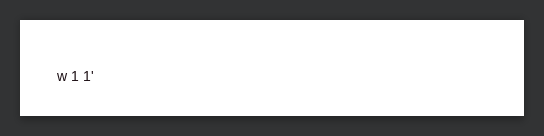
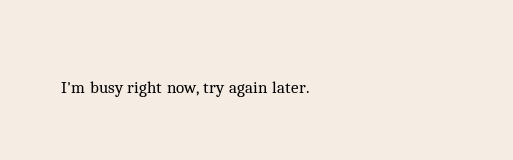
[56,71,94,81] w 1 1' -> [61,81,310,97] I'm busy right now, try again later.

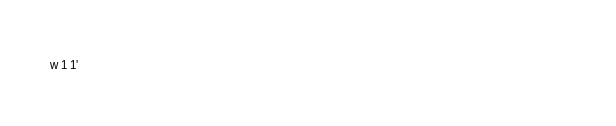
[61,81,310,97] I'm busy right now, try again later. -> [49,60,79,69] w 1 1'

